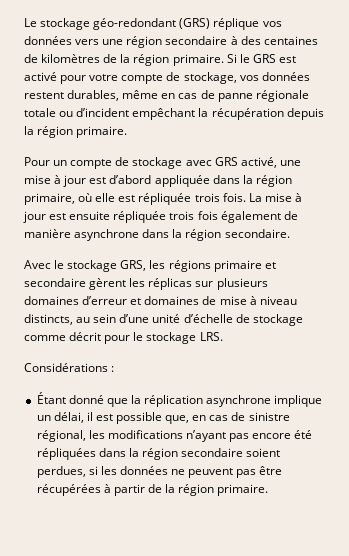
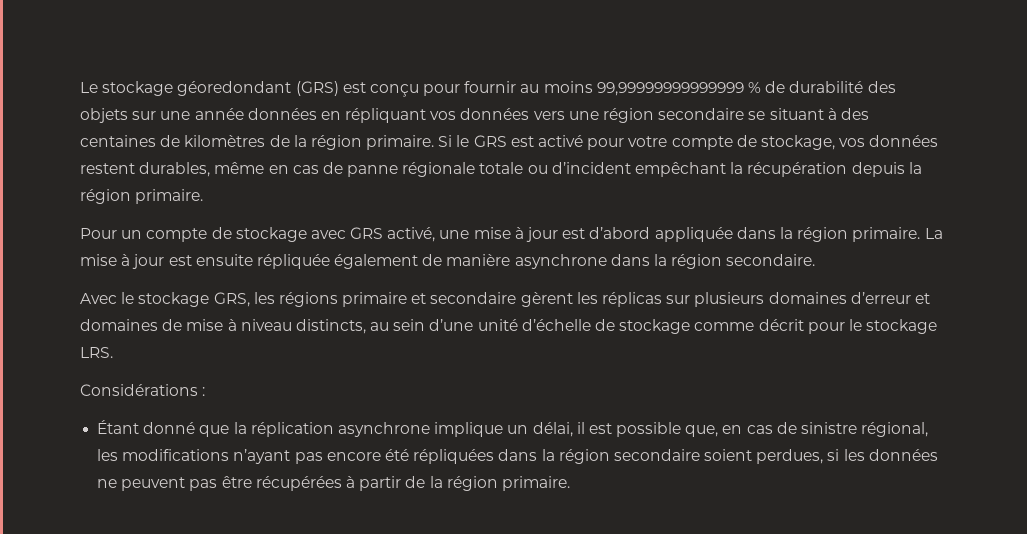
[93,18,260,30] géo-redondant (GRS) réplique -> [177,81,896,97] [80,108,427,123] géoredondant (GRS) est conçu pour fournir au moins 99,99999999999999 % de durabilité des objets sur une année données en répliquant
(228, 40) none -> [748,108,824,120] se situant
[24,193,246,205] primaire, où elle est répliquée trois fois. -> [852,227,921,242] primaire.
[169,211,218,220] trois fois -> (330, 261) none

